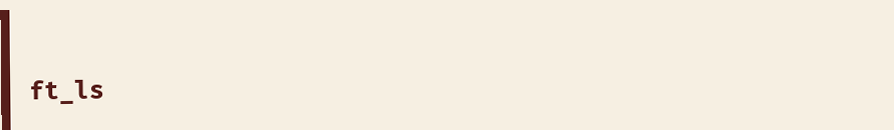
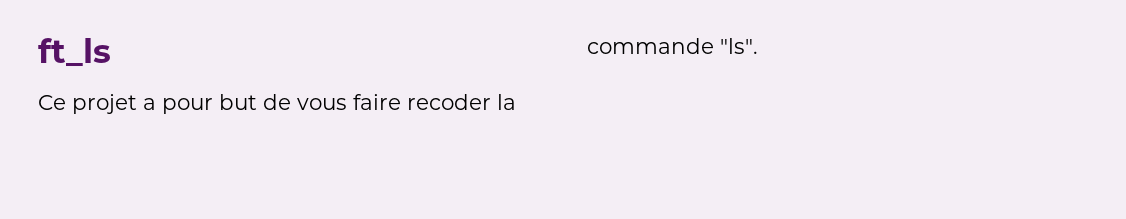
(105, 92) none -> [38,94,516,114] [587,38,758,54] // Ce projet a pour but de vous faire recoder la commande "ls".

